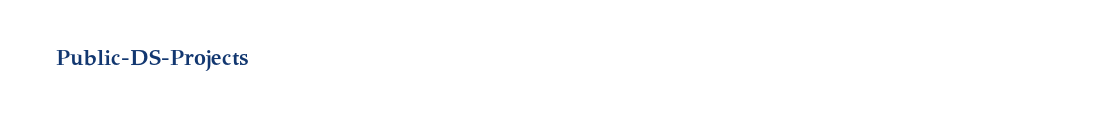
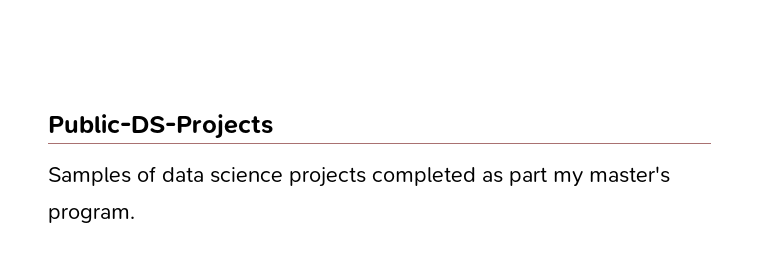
(248, 60) none -> [48,166,670,187] [48,207,135,223] // Samples of data science projects completed as part my master's program.

